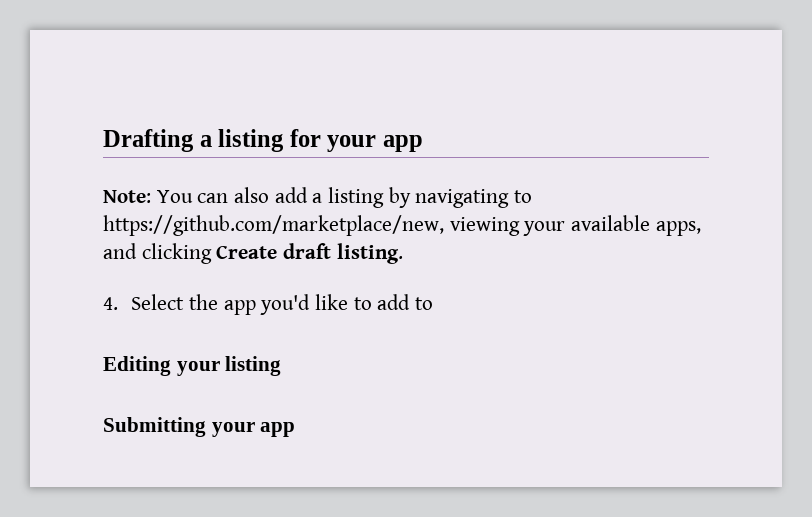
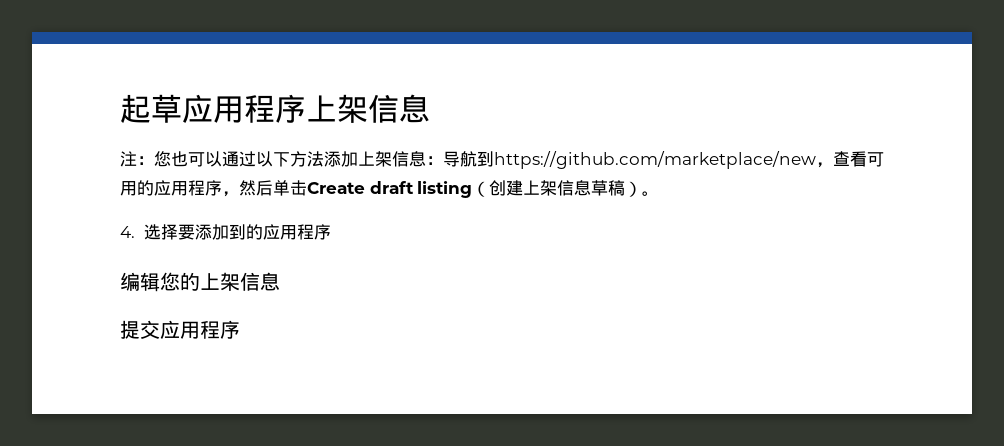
[103,129,424,152] [103,187,533,208] [103,215,701,236] [103,243,403,264] [103,294,434,315] [103,356,282,376] [103,417,296,437] Drafting a listing for your app // Note: You can also add a listing by navigating to https://github.com/marketplace/new, viewing your available apps, and clicking Create draft listing. // 4. Select the app you'd like to add to // Editing your listing // Submitting your app -> [120,94,430,124] [120,151,884,169] [120,180,660,198] [120,224,331,240] [120,272,280,292] [120,320,240,339] 起草应用程序上架信息 // 注：您也可以通过以下方法添加上架信息：导航到https://github.com/marketplace/new，查看可用的应用程序，然后单击Create draft listing（创建上架信息草稿）。 // 4.选择要添加到的应用程序 // 编辑您的上架信息 // 提交应用程序

